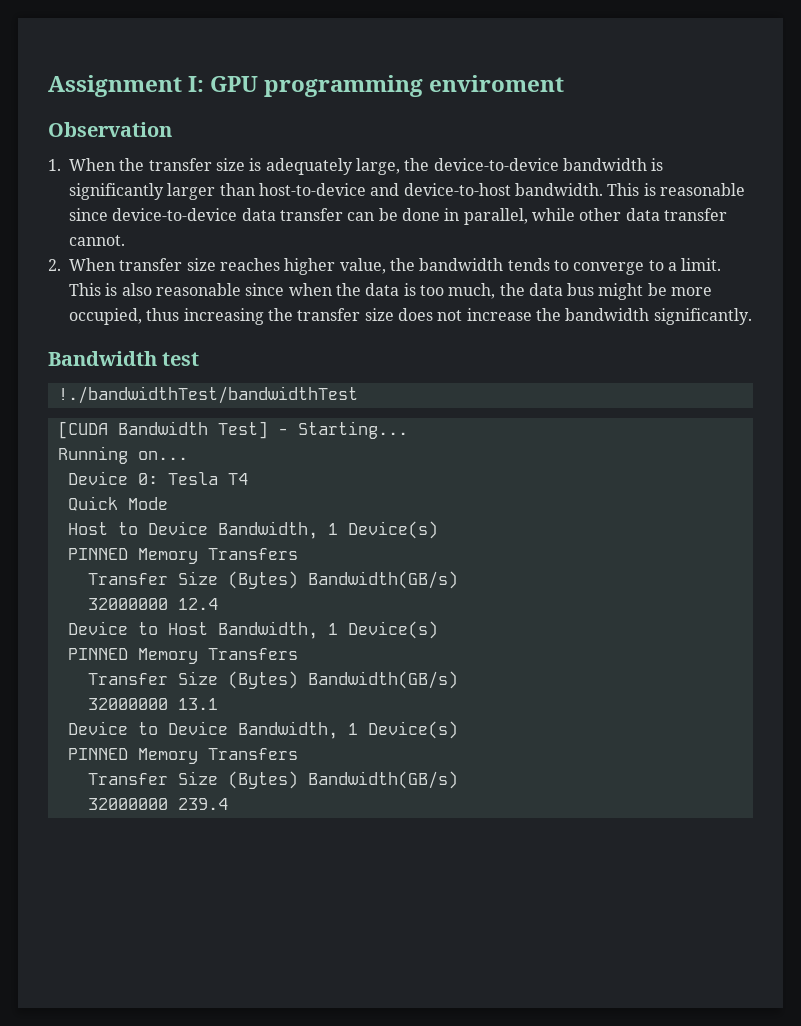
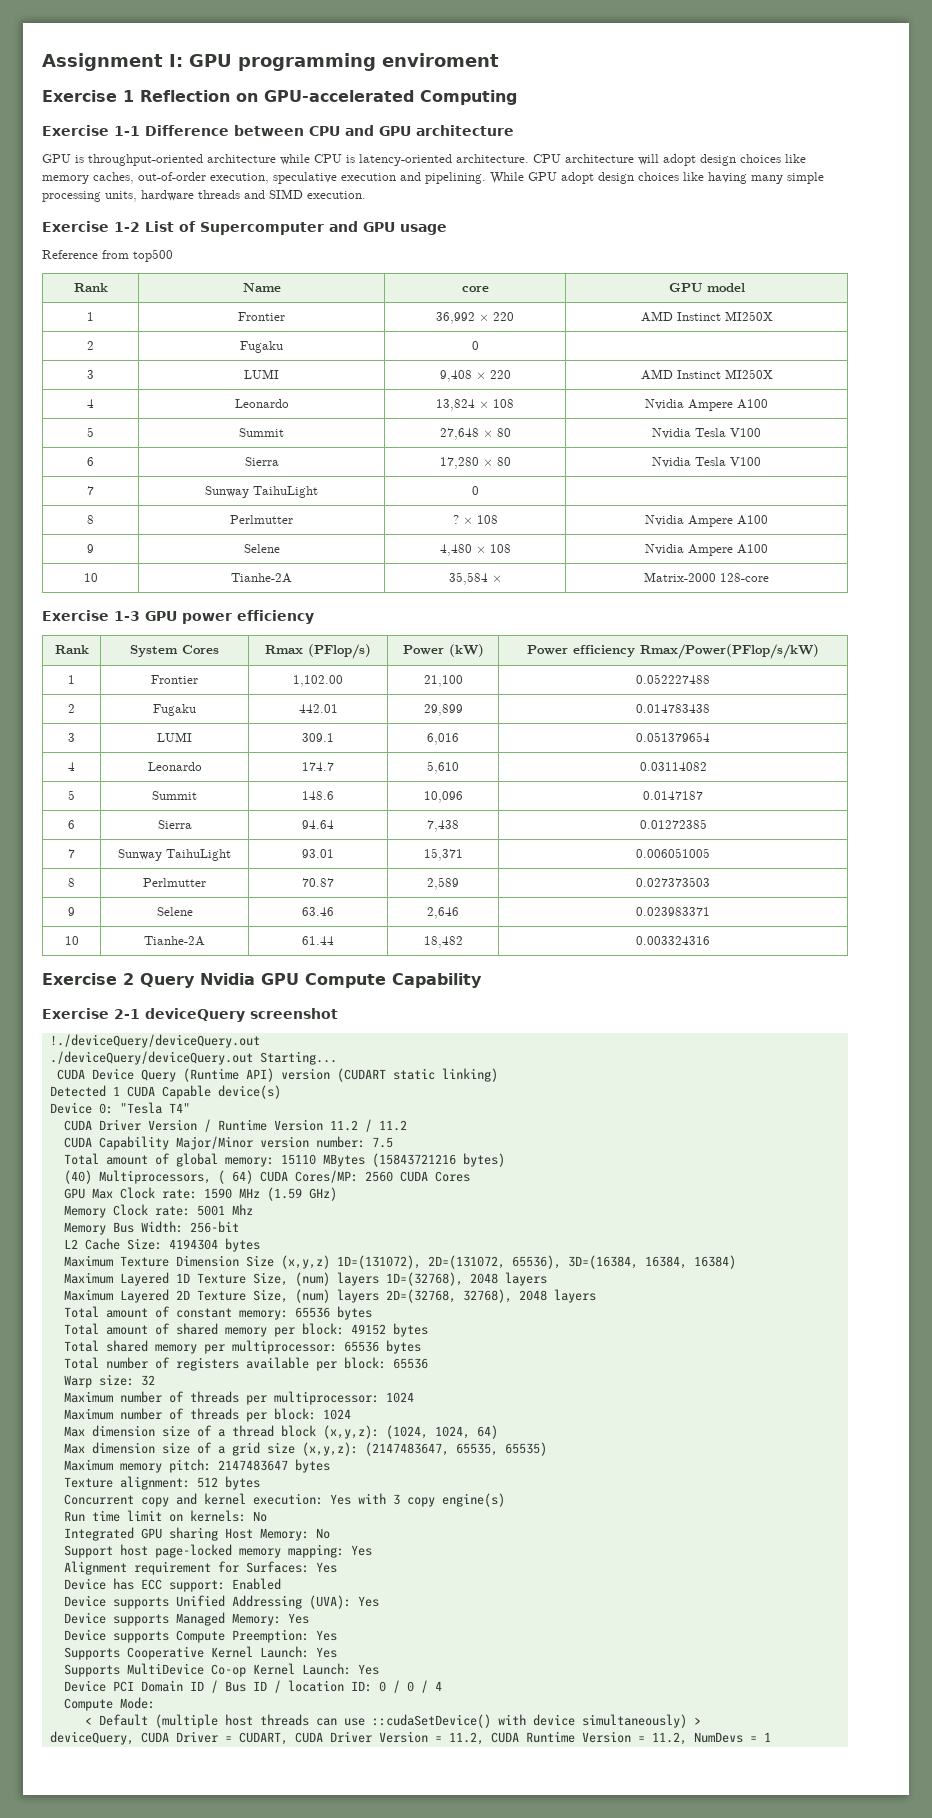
[48,122,172,137] [48,158,664,175] [69,183,745,200] [69,208,727,225] [69,235,125,246] [48,258,722,275] [69,283,713,300] [69,308,752,325] [48,351,200,366] [57,386,358,404] [57,421,408,439] [57,446,188,464] [67,471,248,485] [67,496,168,511] [67,521,438,539] [67,548,298,564] [87,571,458,589] [87,598,218,610] [67,621,438,639] [67,648,298,664] [87,671,458,689] [87,698,218,710] [67,721,458,739] [67,748,298,764] [87,771,458,789] [87,798,228,810] Observation // 1. When the transfer size is adequately large, the device-to-device bandwidth is significantly larger than host-to-device and device-to-host bandwidth. This is reasonable since device-to-device data transfer can be done in parallel, while other data transfer cannot. // 2. When transfer size reaches higher value, the bandwidth tends to converge to a limit. This is also reasonable since when the data is too much, the data bus might be more occupied, thus increasing the transfer size does not increase the bandwidth significantly. // Bandwidth test // !./bandwidthTest/bandwidthTest // [CUDA Bandwidth Test] - Starting... // Running on... // Device 0: Tesla T4 // Quick Mode // Host to Device Bandwidth, 1 Device(s) // PINNED Memory Transfers // Transfer Size (Bytes) Bandwidth(GB/s) // 32000000 12.4 // Device to Host Bandwidth, 1 Device(s) // PINNED Memory Transfers // Transfer Size (Bytes) Bandwidth(GB/s) // 32000000 13.1 // Device to Device Bandwidth, 1 Device(s) // PINNED Memory Transfers // Transfer Size (Bytes) Bandwidth(GB/s) // 32000000 239.4 -> [42,90,517,105] [42,125,514,136] [42,154,806,166] [42,172,824,184] [42,189,366,202] [42,221,447,235] [42,249,173,262] [73,283,108,292] [242,283,281,292] [461,286,489,292] [668,283,745,292] [87,312,94,321] [238,312,285,321] [435,312,514,324] [640,311,773,322] [87,341,94,350] [240,341,283,353] [471,341,479,350] [87,370,94,379] [244,369,279,379] [439,370,511,382] [640,369,773,380] [87,399,94,408] [234,399,289,408] [435,399,514,411] [645,399,768,411] [87,427,94,437] [239,428,284,437] [439,428,511,440] [652,428,761,439] [87,457,94,466] [244,457,279,466] [439,457,511,469] [652,457,761,468] [87,486,94,495] [205,486,318,498] [471,486,479,495] [87,515,94,524] [230,515,293,524] [452,515,498,524] [645,515,768,527] [87,544,94,553] [243,544,280,553] [439,544,511,556] [645,544,768,556] [83,573,98,582] [231,573,292,583] [448,572,502,585] [644,572,769,582] [42,610,314,624] [54,645,89,654] [130,645,219,657] [265,644,371,659] [402,644,484,657] [527,644,819,659] [68,675,75,684] [151,675,198,684] [293,675,343,687] [423,675,463,687] [636,674,710,684] [68,704,75,713] [153,704,196,716] [298,704,338,713] [423,704,463,716] [636,704,710,713] [68,733,75,742] [157,732,192,742] [302,733,334,742] [427,733,459,745] [636,732,710,742] [68,762,75,771] [147,762,202,771] [302,762,334,771] [427,761,459,774] [639,762,707,771] [68,790,75,800] [152,791,197,800] [302,791,334,800] [423,791,463,803] [643,791,703,800] [68,820,75,829] [157,820,192,829] [302,820,334,829] [427,820,459,832] [639,819,707,829] [68,849,75,858] [118,849,231,861] [302,849,334,858] [423,848,463,861] [636,848,710,858] [68,878,75,887] [143,878,206,887] [302,878,334,887] [427,877,459,890] [636,877,710,887] [68,907,75,916] [156,907,193,916] [302,907,334,916] [427,907,459,919] [636,907,710,916] [64,936,79,945] [144,936,205,946] [302,936,334,945] [423,936,463,948] [636,936,710,945] [42,973,482,988] [42,1008,338,1022] [49,1034,260,1048] [49,1051,337,1065] [56,1068,498,1082] [49,1085,281,1099] [49,1102,190,1114] [63,1119,407,1132] [63,1136,393,1150] [63,1153,505,1167] [63,1170,470,1184] [63,1187,337,1201] [63,1204,253,1218] [63,1221,239,1235] [63,1238,260,1252] [63,1255,736,1269] [63,1272,547,1286] [63,1289,596,1303] [63,1306,372,1320] [63,1323,428,1337] [63,1340,421,1354] [63,1357,428,1371] [63,1374,155,1388] [63,1391,414,1405] [63,1408,351,1422] [63,1425,498,1439] [63,1442,547,1456] [63,1459,330,1473] [63,1476,260,1490] [63,1493,505,1507] [63,1510,267,1522] [63,1527,330,1541] [63,1544,372,1558] [63,1561,337,1575] [63,1578,281,1592] [63,1595,379,1609] [63,1612,309,1626] [63,1629,337,1643] [63,1646,337,1660] [63,1663,379,1677] [63,1680,442,1693] [63,1697,155,1711] [84,1714,701,1728] [49,1731,771,1745] Exercise 1 Reflection on GPU-accelerated Computing // Exercise 1-1 Difference between CPU and GPU architecture // GPU is throughput-oriented architecture while CPU is latency-oriented architecture. CPU architecture will adopt design choices like memory caches, out-of-order execution, speculative execution and pipelining. While GPU adopt design choices like having many simple processing units, hardware threads and SIMD execution. // Exercise 1-2 List of Supercomputer and GPU usage // Reference from top500 // Rank | Name | core | GPU model // 1 | Frontier | 36,992 × 220 | AMD Instinct MI250X // 2 | Fugaku | 0 | // 3 | LUMI | 9,408 × 220 | AMD Instinct MI250X // 4 | Leonardo | 13,824 × 108 | Nvidia Ampere A100 // 5 | Summit | 27,648 × 80 | Nvidia Tesla V100 // 6 | Sierra | 17,280 × 80 | Nvidia Tesla V100 // 7 | Sunway TaihuLight | 0 | // 8 | Perlmutter | ? × 108 | Nvidia Ampere A100 // 9 | Selene | 4,480 × 108 | Nvidia Ampere A100 // 10 | Tianhe-2A | 35,584 × | Matrix-2000 128-core // Exercise 1-3 GPU power efficiency // Rank | System Cores | Rmax (PFlop/s) | Power (kW) | Power efficiency Rmax/Power(PFlop/s/kW) // 1 | Frontier | 1,102.00 | 21,100 | 0.052227488 // 2 | Fugaku | 442.01 | 29,899 | 0.014783438 // 3 | LUMI | 309.1 | 6,016 | 0.051379654 // 4 | Leonardo | 174.7 | 5,610 | 0.03114082 // 5 | Summit | 148.6 | 10,096 | 0.0147187 // 6 | Sierra | 94.64 | 7,438 | 0.01272385 // 7 | Sunway TaihuLight | 93.01 | 15,371 | 0.006051005 // 8 | Perlmutter | 70.87 | 2,589 | 0.027373503 // 9 | Selene | 63.46 | 2,646 | 0.023983371 // 10 | Tianhe-2A | 61.44 | 18,482 | 0.003324316 // Exercise 2 Query Nvidia GPU Compute Capability // Exercise 2-1 deviceQuery screenshot // !./deviceQuery/deviceQuery.out // ./deviceQuery/deviceQuery.out Starting... // CUDA Device Query (Runtime API) version (CUDART static linking) // Detected 1 CUDA Capable device(s) // Device 0: "Tesla T4" // CUDA Driver Version / Runtime Version 11.2 / 11.2 // CUDA Capability Major/Minor version number: 7.5 // Total amount of global memory: 15110 MBytes (15843721216 bytes) // (40) Multiprocessors, ( 64) CUDA Cores/MP: 2560 CUDA Cores // GPU Max Clock rate: 1590 MHz (1.59 GHz) // Memory Clock rate: 5001 Mhz // Memory Bus Width: 256-bit // L2 Cache Size: 4194304 bytes // Maximum Texture Dimension Size (x,y,z) 1D=(131072), 2D=(131072, 65536), 3D=(16384, 16384, 16384) // Maximum Layered 1D Texture Size, (num) layers 1D=(32768), 2048 layers // Maximum Layered 2D Texture Size, (num) layers 2D=(32768, 32768), 2048 layers // Total amount of constant memory: 65536 bytes // Total amount of shared memory per block: 49152 bytes // Total shared memory per multiprocessor: 65536 bytes // Total number of registers available per block: 65536 // Warp size: 32 // Maximum number of threads per multiprocessor: 1024 // Maximum number of threads per block: 1024 // Max dimension size of a thread block (x,y,z): (1024, 1024, 64) // Max dimension size of a grid size (x,y,z): (2147483647, 65535, 65535) // Maximum memory pitch: 2147483647 bytes // Texture alignment: 512 bytes // Concurrent copy and kernel execution: Yes with 3 copy engine(s) // Run time limit on kernels: No // Integrated GPU sharing Host Memory: No // Support host page-locked memory mapping: Yes // Alignment requirement for Surfaces: Yes // Device has ECC support: Enabled // Device supports Unified Addressing (UVA): Yes // Device supports Managed Memory: Yes // Device supports Compute Preemption: Yes // Supports Cooperative Kernel Launch: Yes // Supports MultiDevice Co-op Kernel Launch: Yes // Device PCI Domain ID / Bus ID / location ID: 0 / 0 / 4 // Compute Mode: // < Default (multiple host threads can use ::cudaSetDevice() with device simultaneously) > // deviceQuery, CUDA Driver = CUDART, CUDA Driver Version = 11.2, CUDA Runtime Version = 11.2, NumDevs = 1

